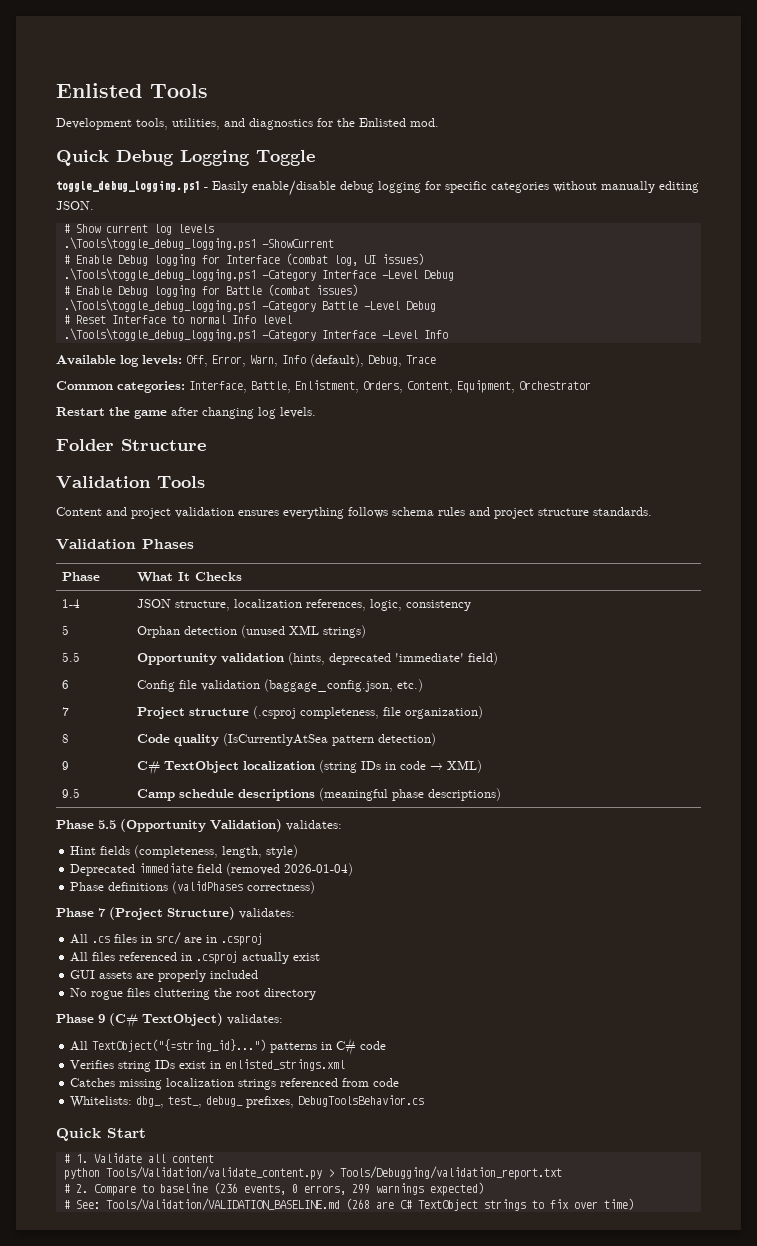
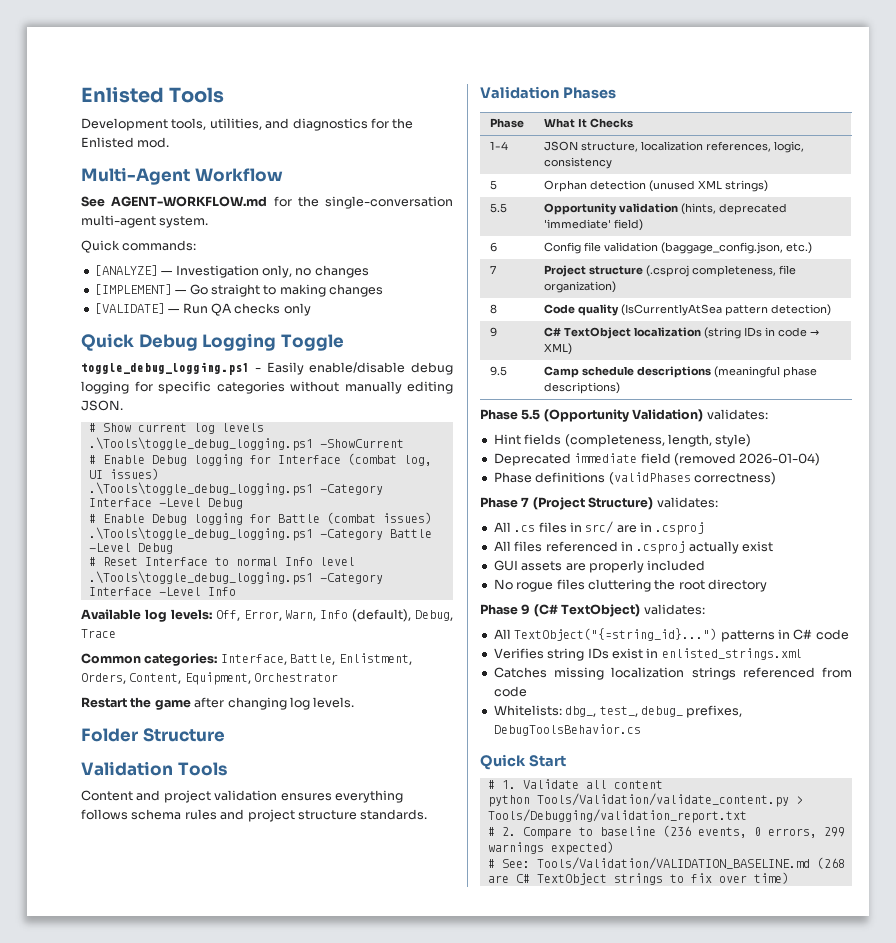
(439, 122) none -> [81,167,283,185] [81,196,453,209] [81,215,209,228] [81,240,197,253] [94,265,369,278] [94,284,383,297] [94,303,311,316] // Multi-Agent Workflow // See AGENT-WORKFLOW.md for the single-conversation multi-agent system. // Quick commands: // [ANALYZE] — Investigation only, no changes // [IMPLEMENT] — Go straight to making changes // [VALIDATE] — Run QA checks only

